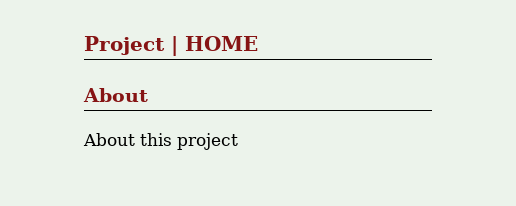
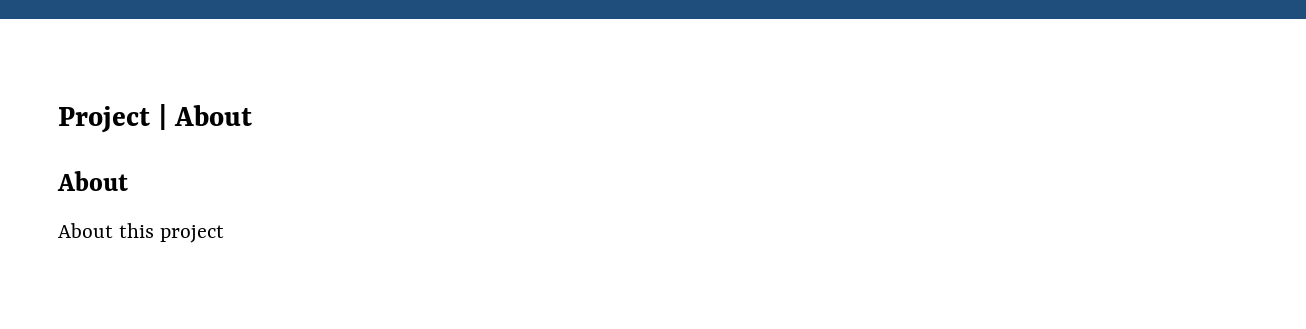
[185,36,258,51] HOME -> [174,105,253,126] About

